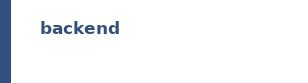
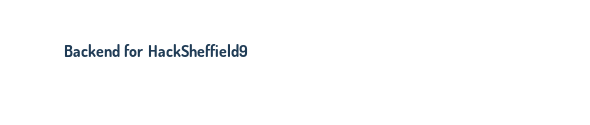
[40,21,120,34] backend -> [64,44,248,57] Backend for HackSheffield9

